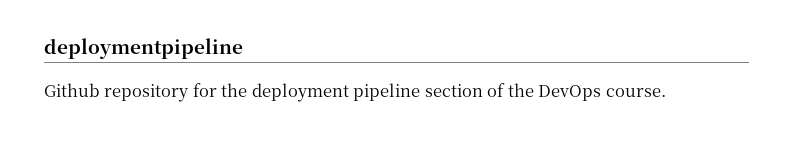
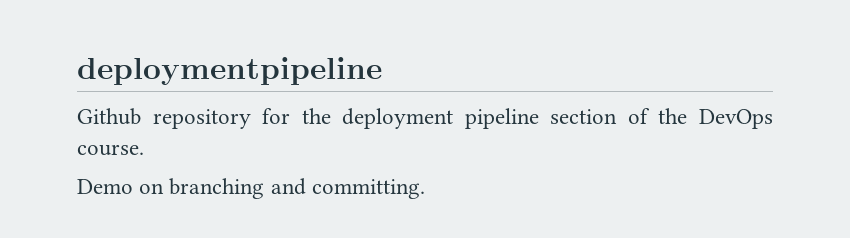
(666, 92) none -> [77,178,425,199] // Demo on branching and committing.

